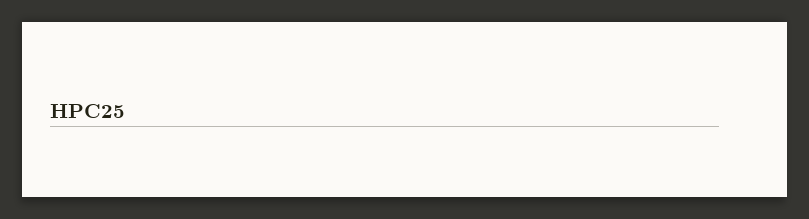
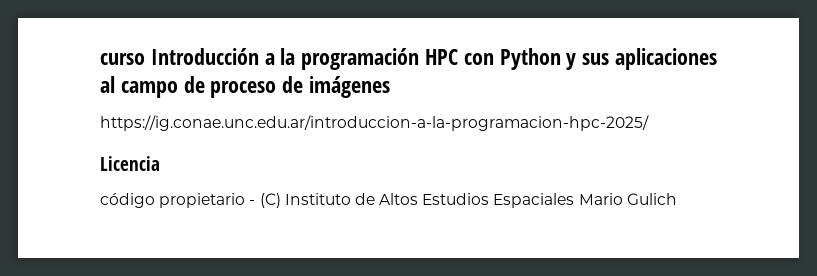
[50,104,125,118] HPC25 -> [100,48,718,70] [100,76,391,98] [100,115,649,131] [100,156,160,171] [100,193,677,208] curso Introducción a la programación HPC con Python y sus aplicaciones al campo de proceso de imágenes // https://ig.conae.unc.edu.ar/introduccion-a-la-programacion-hpc-2025/ // Licencia // código propietario - (C) Instituto de Altos Estudios Espaciales Mario Gulich

